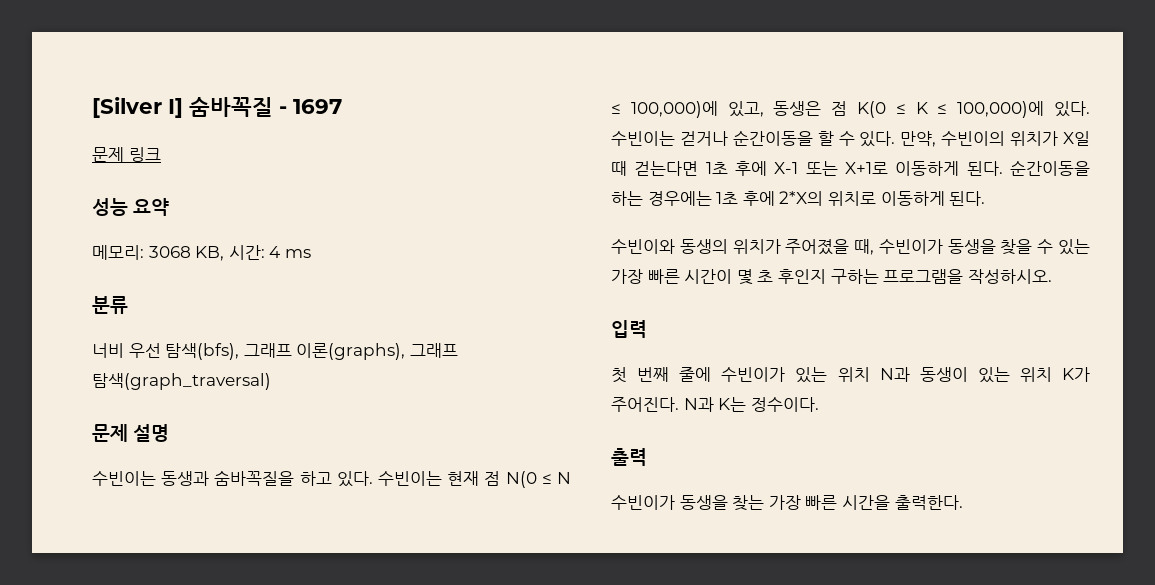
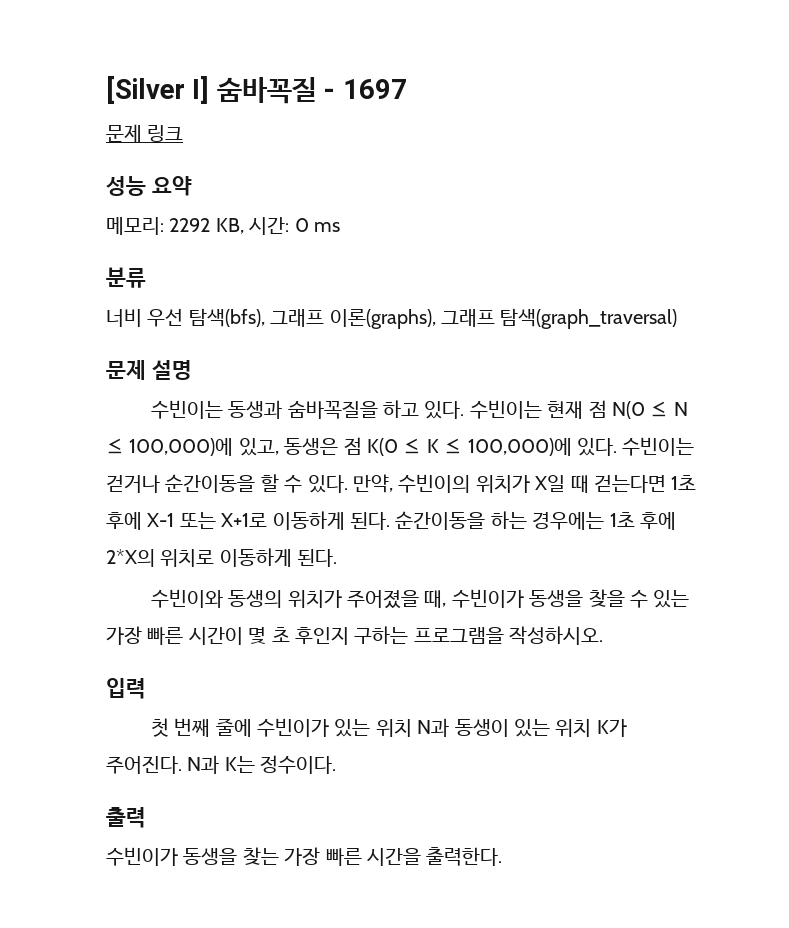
[148,246,191,258] 3068 -> [169,218,211,232] 2292
[269,246,281,258] 4 -> [294,218,309,232] 0

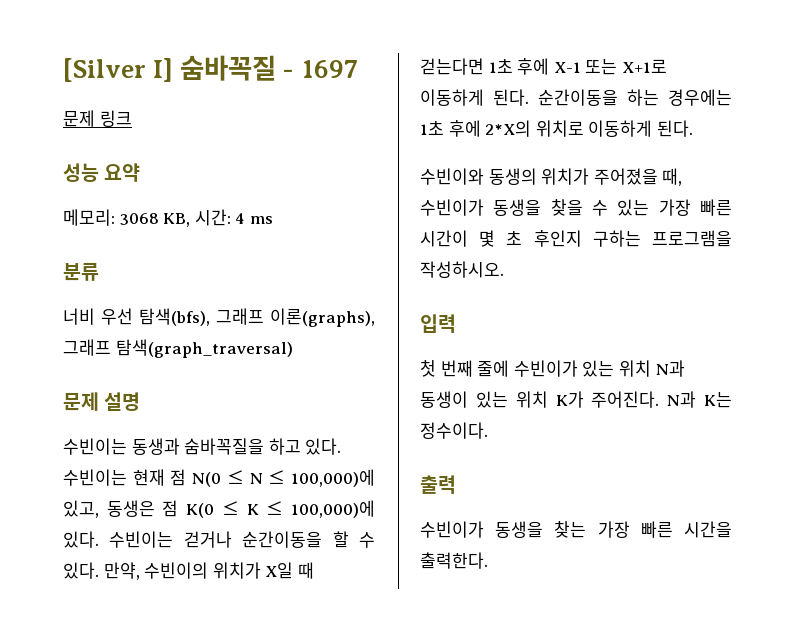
[169,218,211,232] 2292 -> [119,213,159,225] 3068
[294,218,309,232] 0 -> [235,213,246,224] 4

